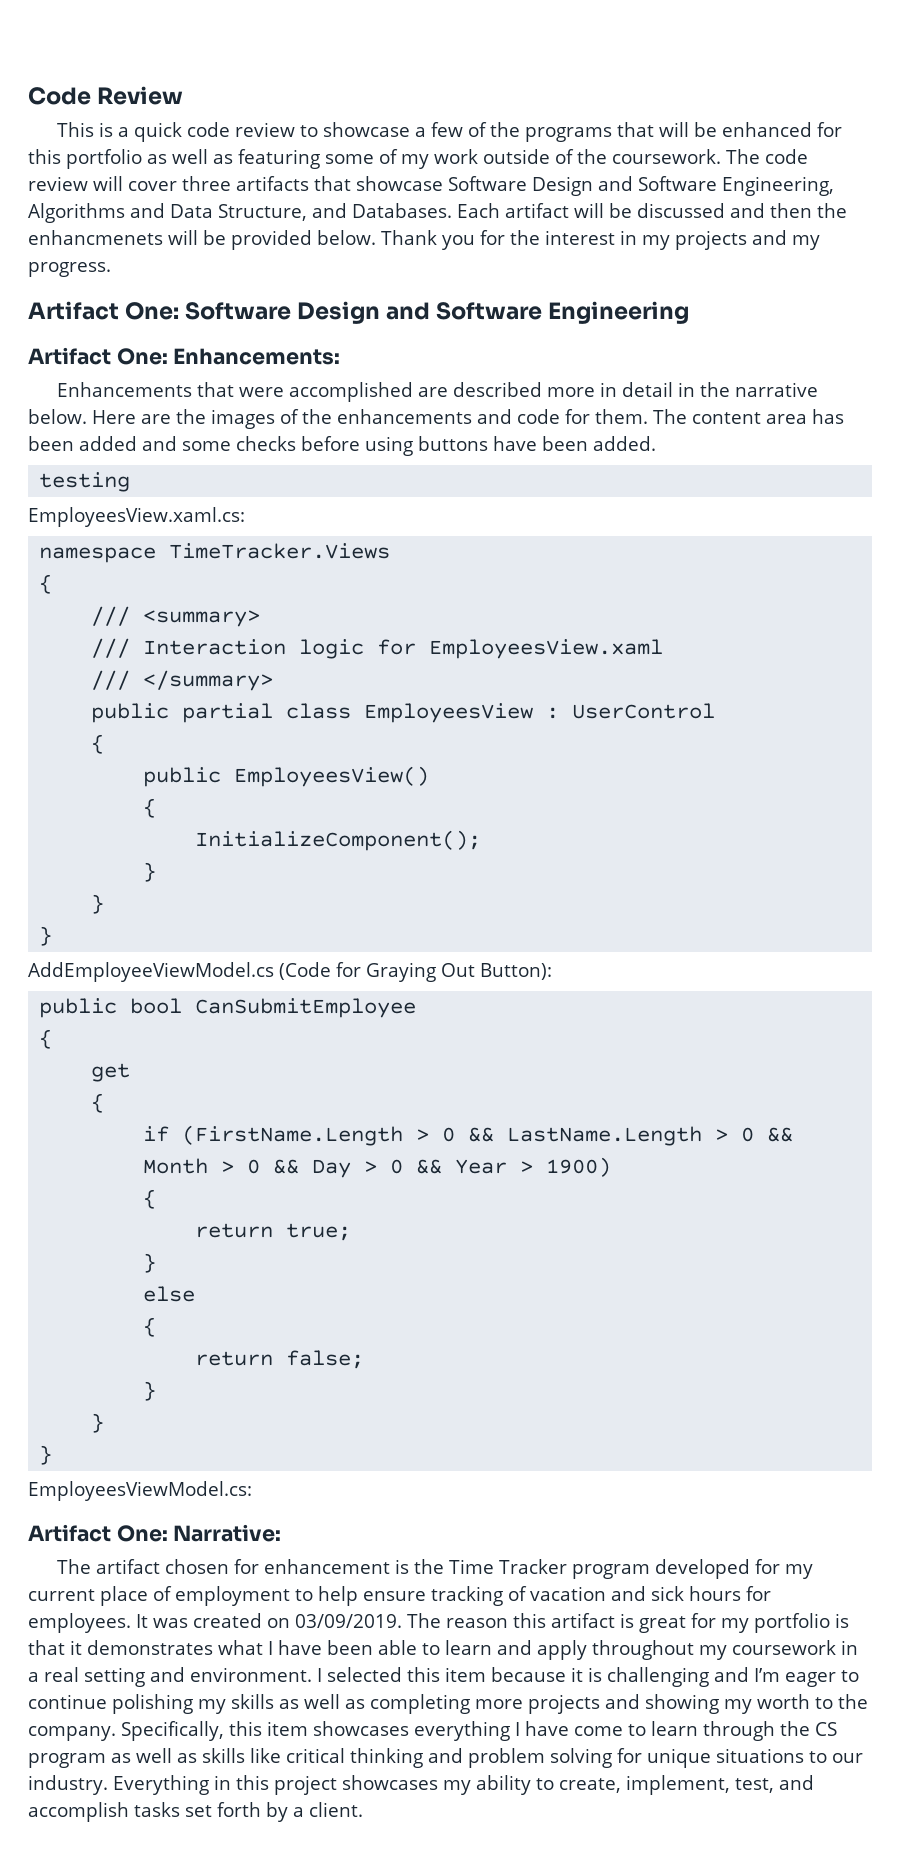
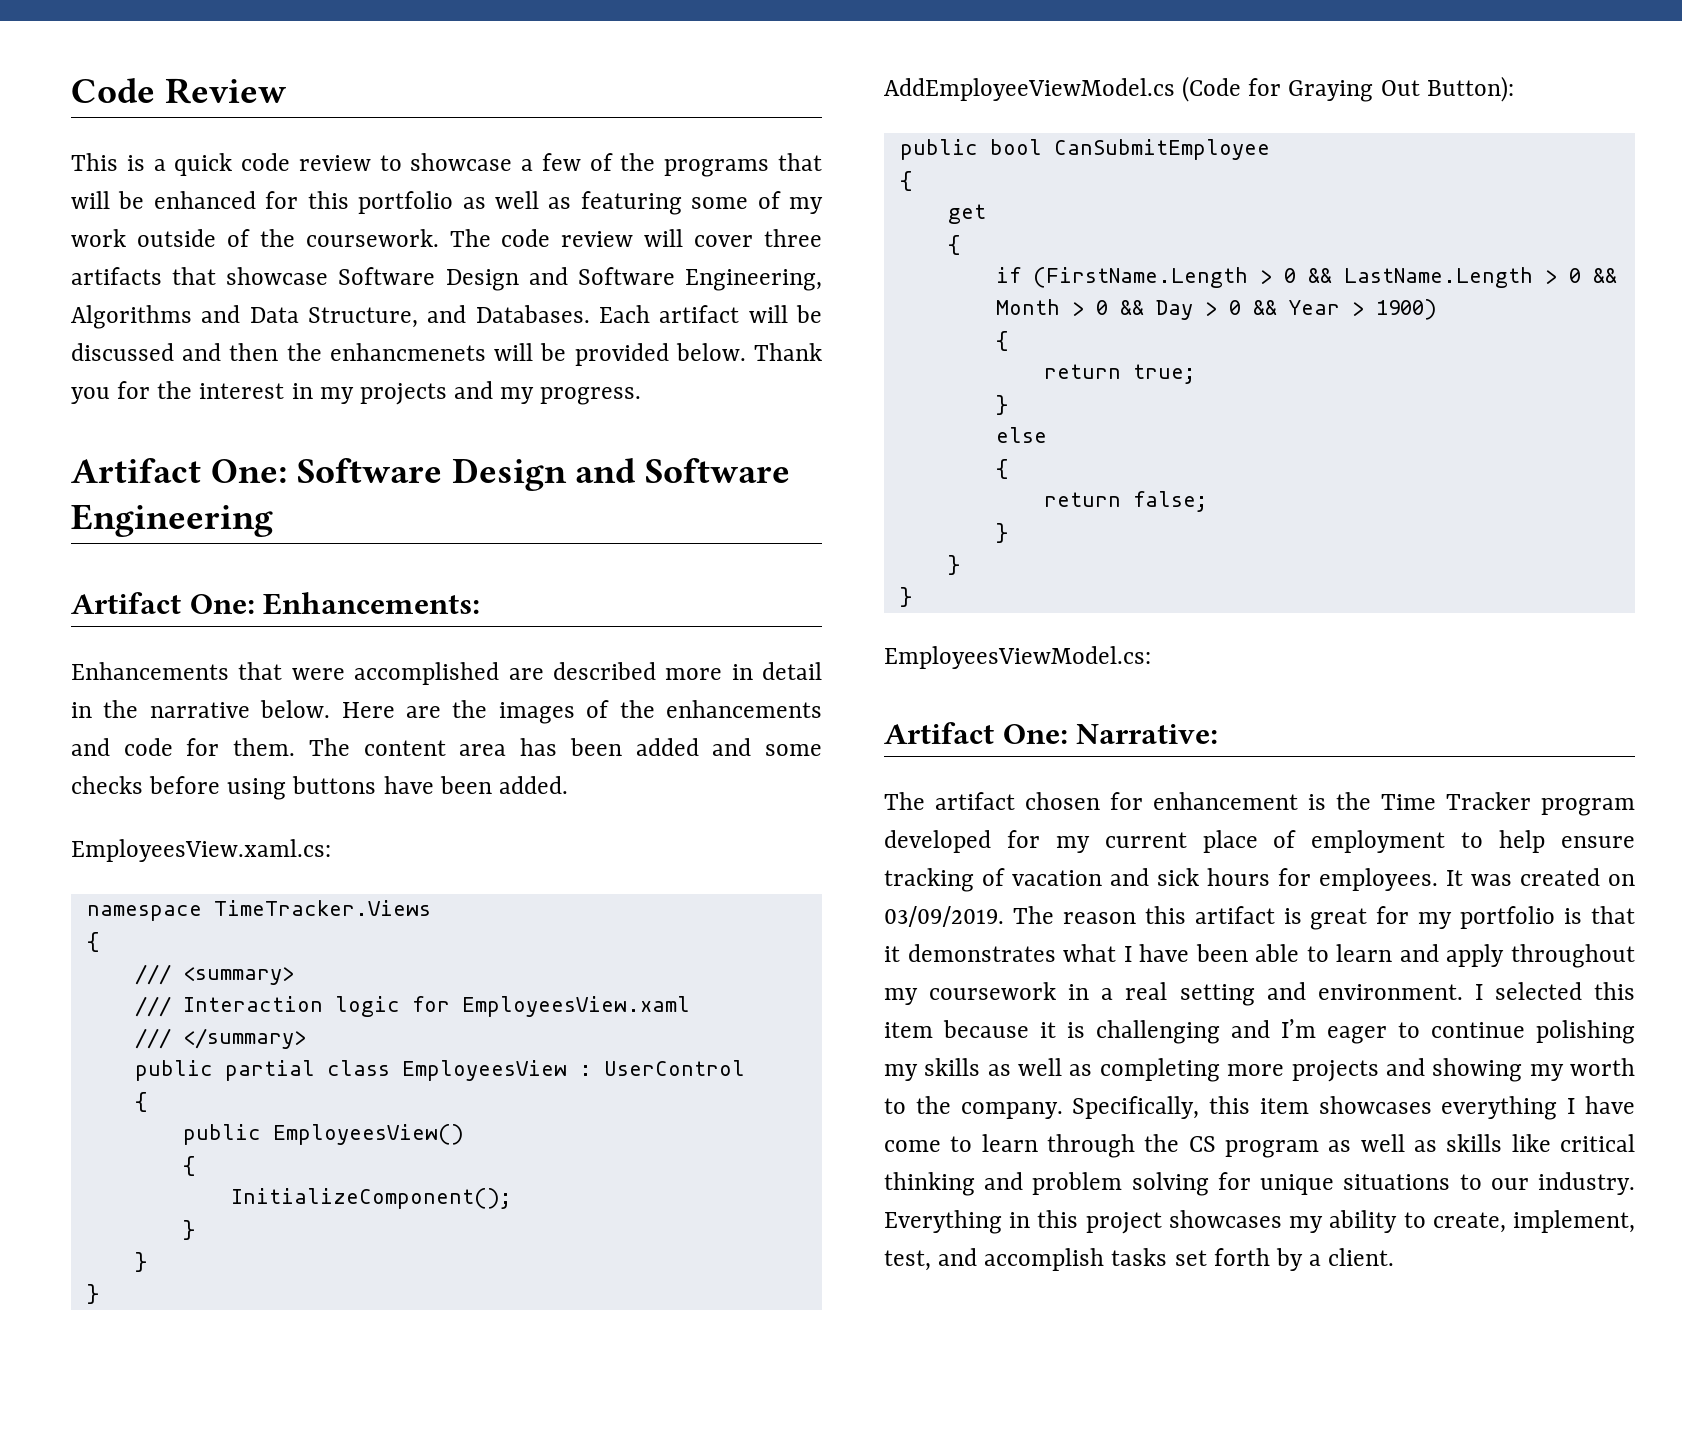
[39,472,131,492] // testing -> (568, 785) none

